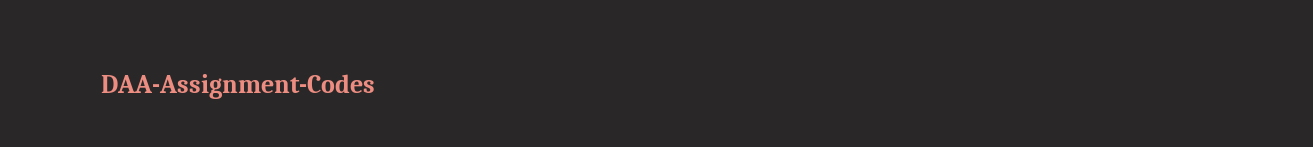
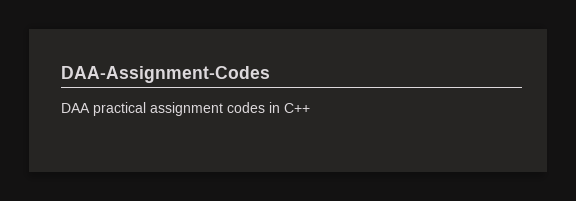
(375, 86) none -> [61,102,310,116] // DAA practical assignment codes in C++

